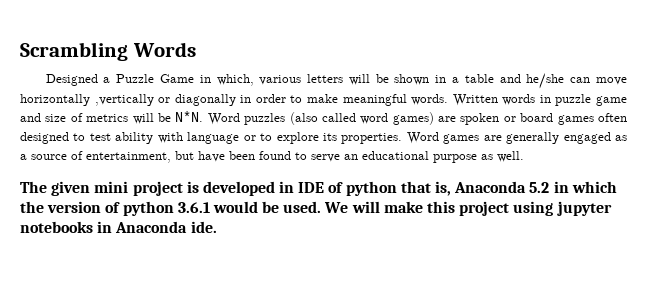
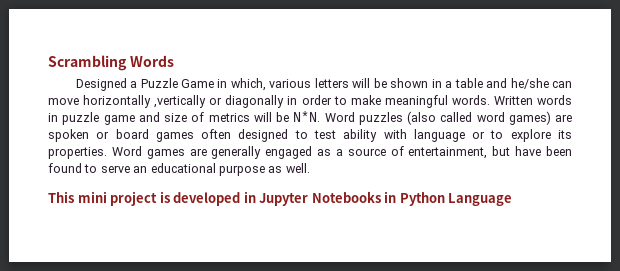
[20,181,91,196] The given -> [48,191,74,203] This
[298,181,617,196] [20,201,612,216] [20,221,217,233] IDE of python that is, Anaconda 5.2 in which the version of python 3.6.1 would be used. We will make this project using jupyter notebooks in Anaconda ide. -> [259,191,513,206] Jupyter Notebooks in Python Language

